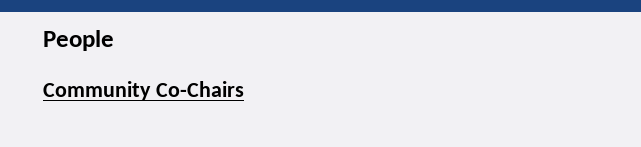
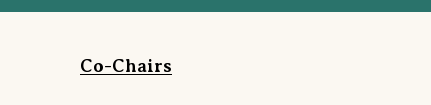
[43,30,114,51] [43,81,151,100] People // Community -> (80, 65) none

